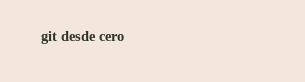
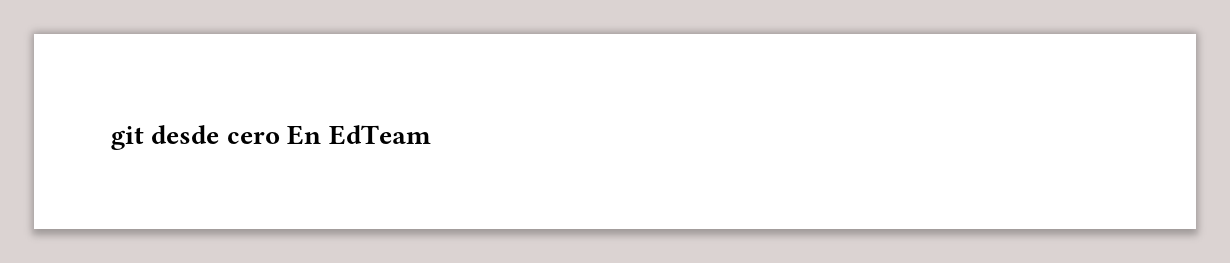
(124, 37) none -> [287,125,431,145] En EdTeam

